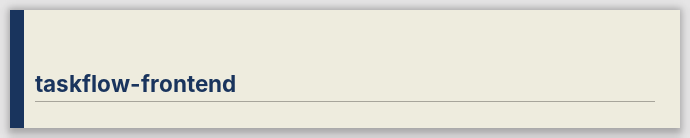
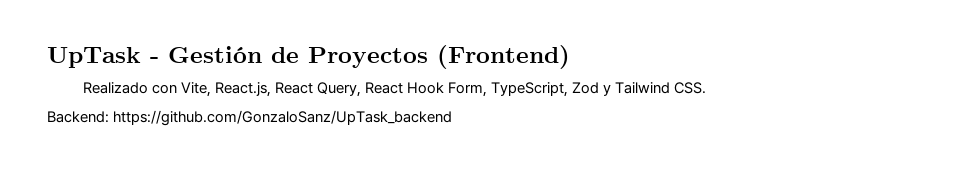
[35,74,236,92] taskflow-frontend -> [47,45,570,69] [82,82,707,97] [47,110,453,126] UpTask - Gestión de Proyectos (Frontend) // Realizado con Vite, React.js, React Query, React Hook Form, TypeScript, Zod y Tailwind CSS. // Backend: https://github.com/GonzaloSanz/UpTask_backend

